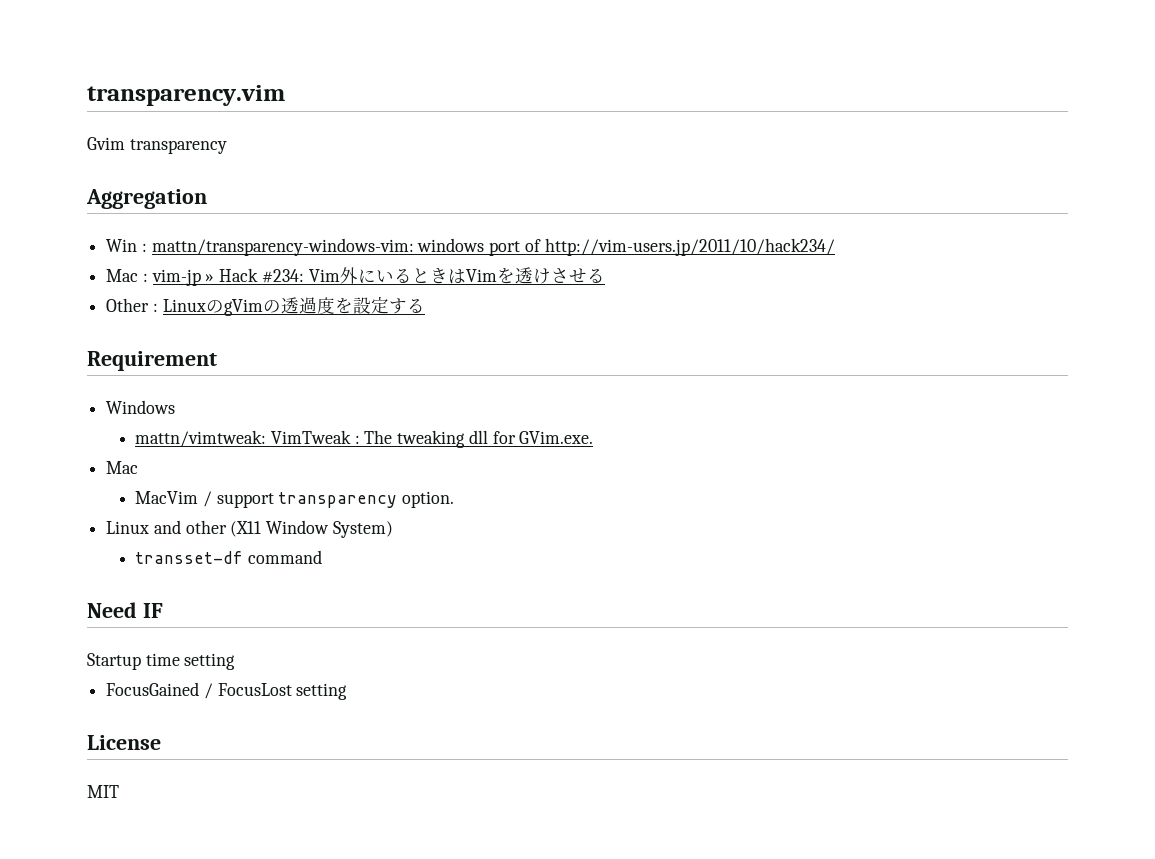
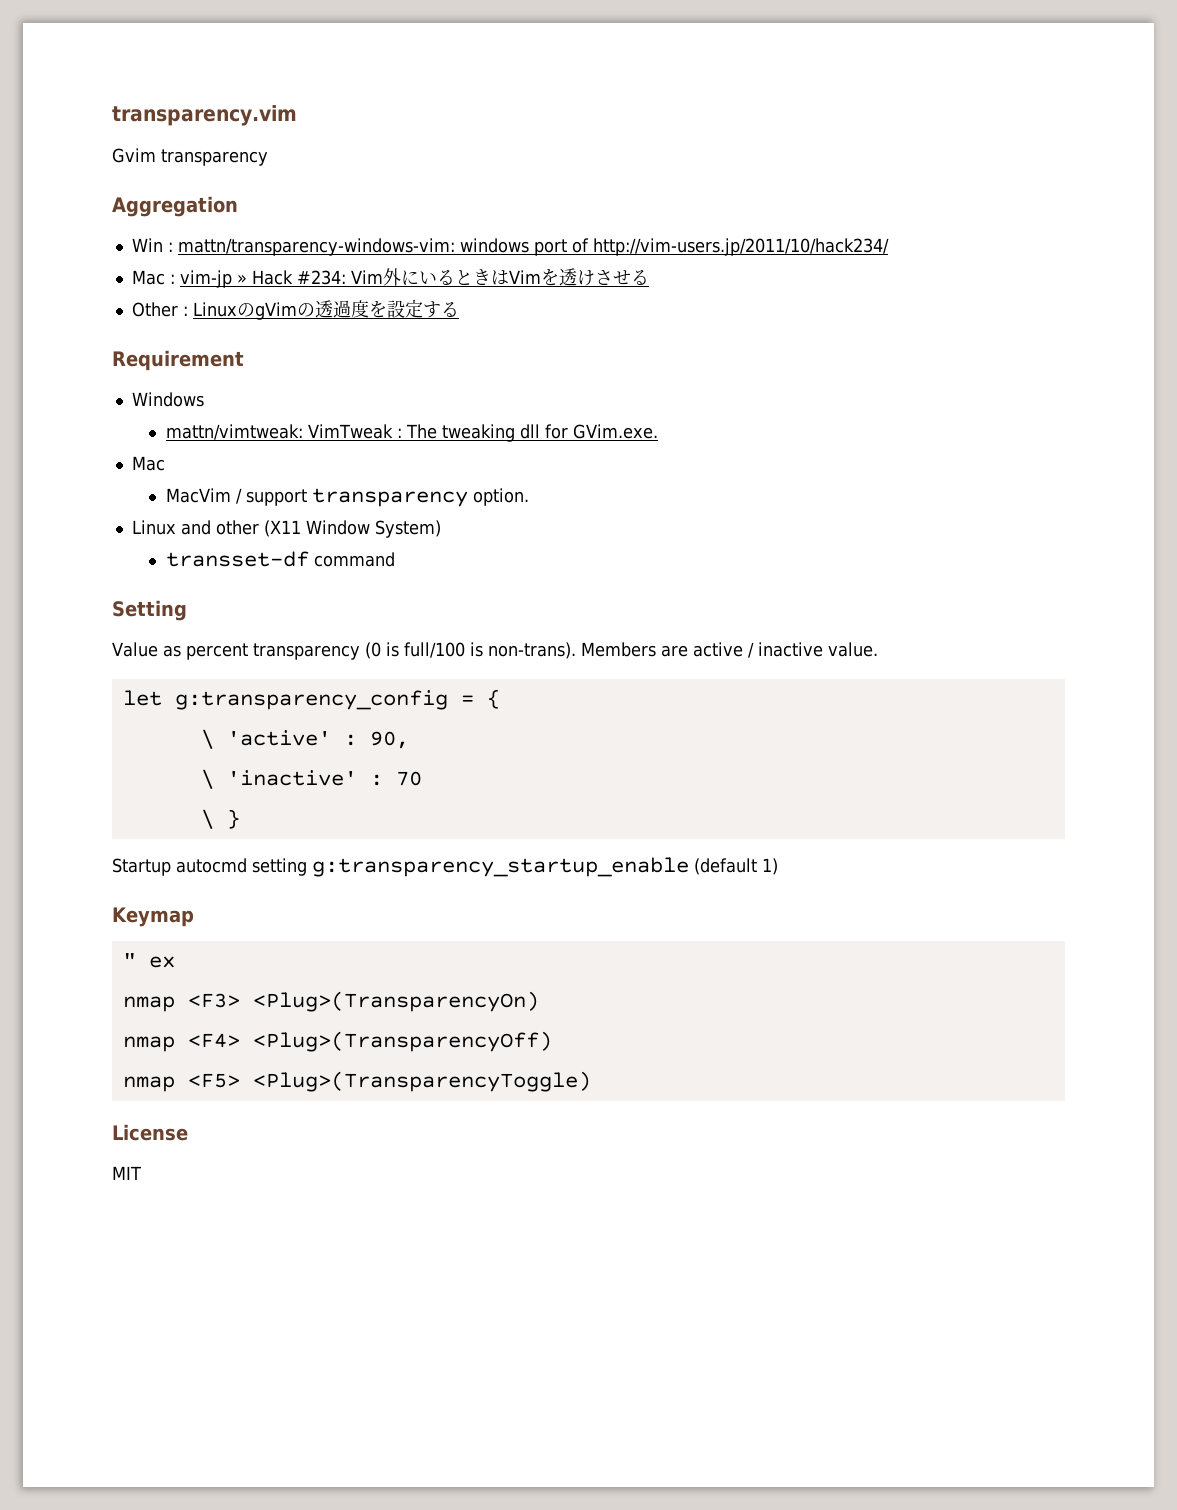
[87,602,163,618] Need IF -> [112,600,187,621] [112,642,878,660] [122,689,500,710] [200,729,409,749] [200,769,422,789] [200,809,240,829] Setting // Value as percent transparency (0 is full/100 is non-trans). Members are active / inactive value. // let g:transparency_config = { // \ 'active' : 90, // \ 'inactive' : 70 // \ }
[145,653,236,670] [106,682,348,700] time setting // FocusGained / FocusLost setting -> [176,857,778,877] [112,907,194,927] [122,953,175,968] [122,991,539,1012] [122,1031,552,1052] [122,1071,591,1092] autocmd setting g:transparency_startup_enable (default 1) // Keymap // " ex // nmap <F3> <Plug>(TransparencyOn) // nmap <F4> <Plug>(TransparencyOff) // nmap <F5> <Plug>(TransparencyToggle)

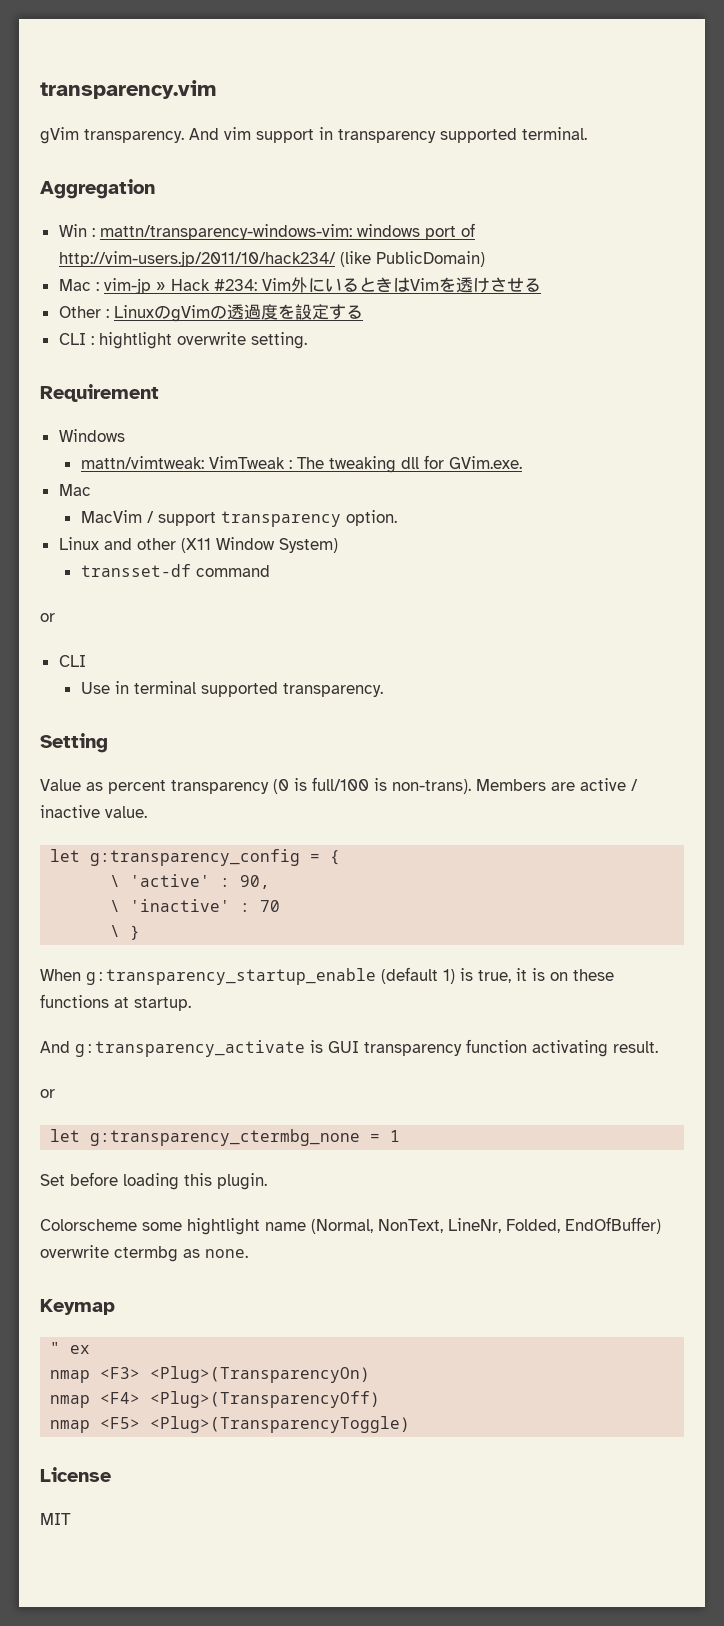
[112,148,268,166] Gvim transparency -> [40,127,587,144] gVim transparency. And vim support in transparency supported terminal.
(889, 247) none -> [339,251,485,267] (like PublicDomain)
(459, 309) none -> [58,332,307,349] // CLI : hightlight overwrite setting.
(395, 559) none -> [40,613,55,622] [58,655,86,667] [80,681,383,697] // or // CLI // Use in terminal supported transparency.
[112,858,307,876] Startup autocmd setting -> [40,969,81,981] When
(778, 866) none -> [460,968,614,983] [40,994,191,1011] [40,1039,658,1057] [40,1089,55,1098] [50,1129,401,1146] [40,1172,267,1190] [40,1217,661,1235] [40,1245,248,1262] is true, it is on these functions at startup. // And g:transparency_activate is GUI transparency function activating result. // or // let g:transparency_ctermbg_none = 1 // Set before loading this plugin. // Colorscheme some hightlight name (Normal, NonText, LineNr, Folded, EndOfBuffer) overwrite ctermbg as none.

